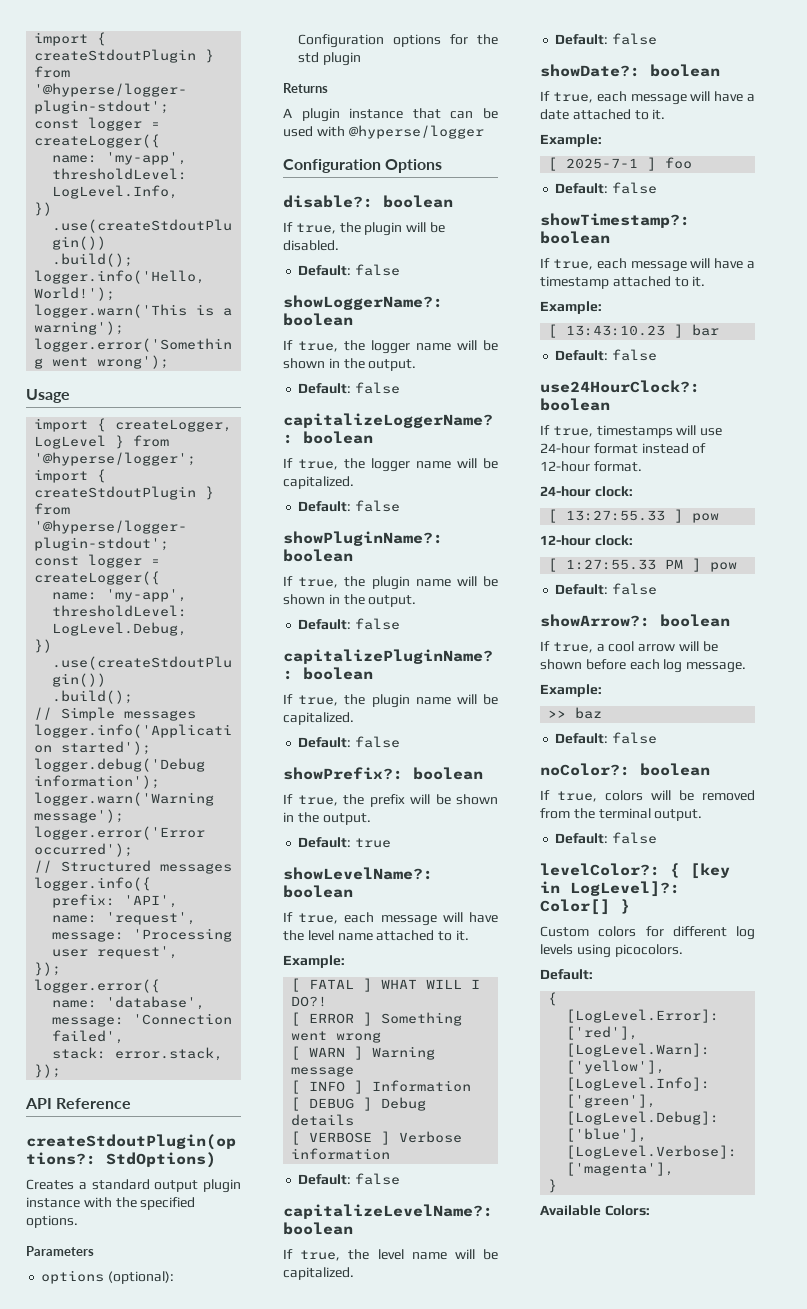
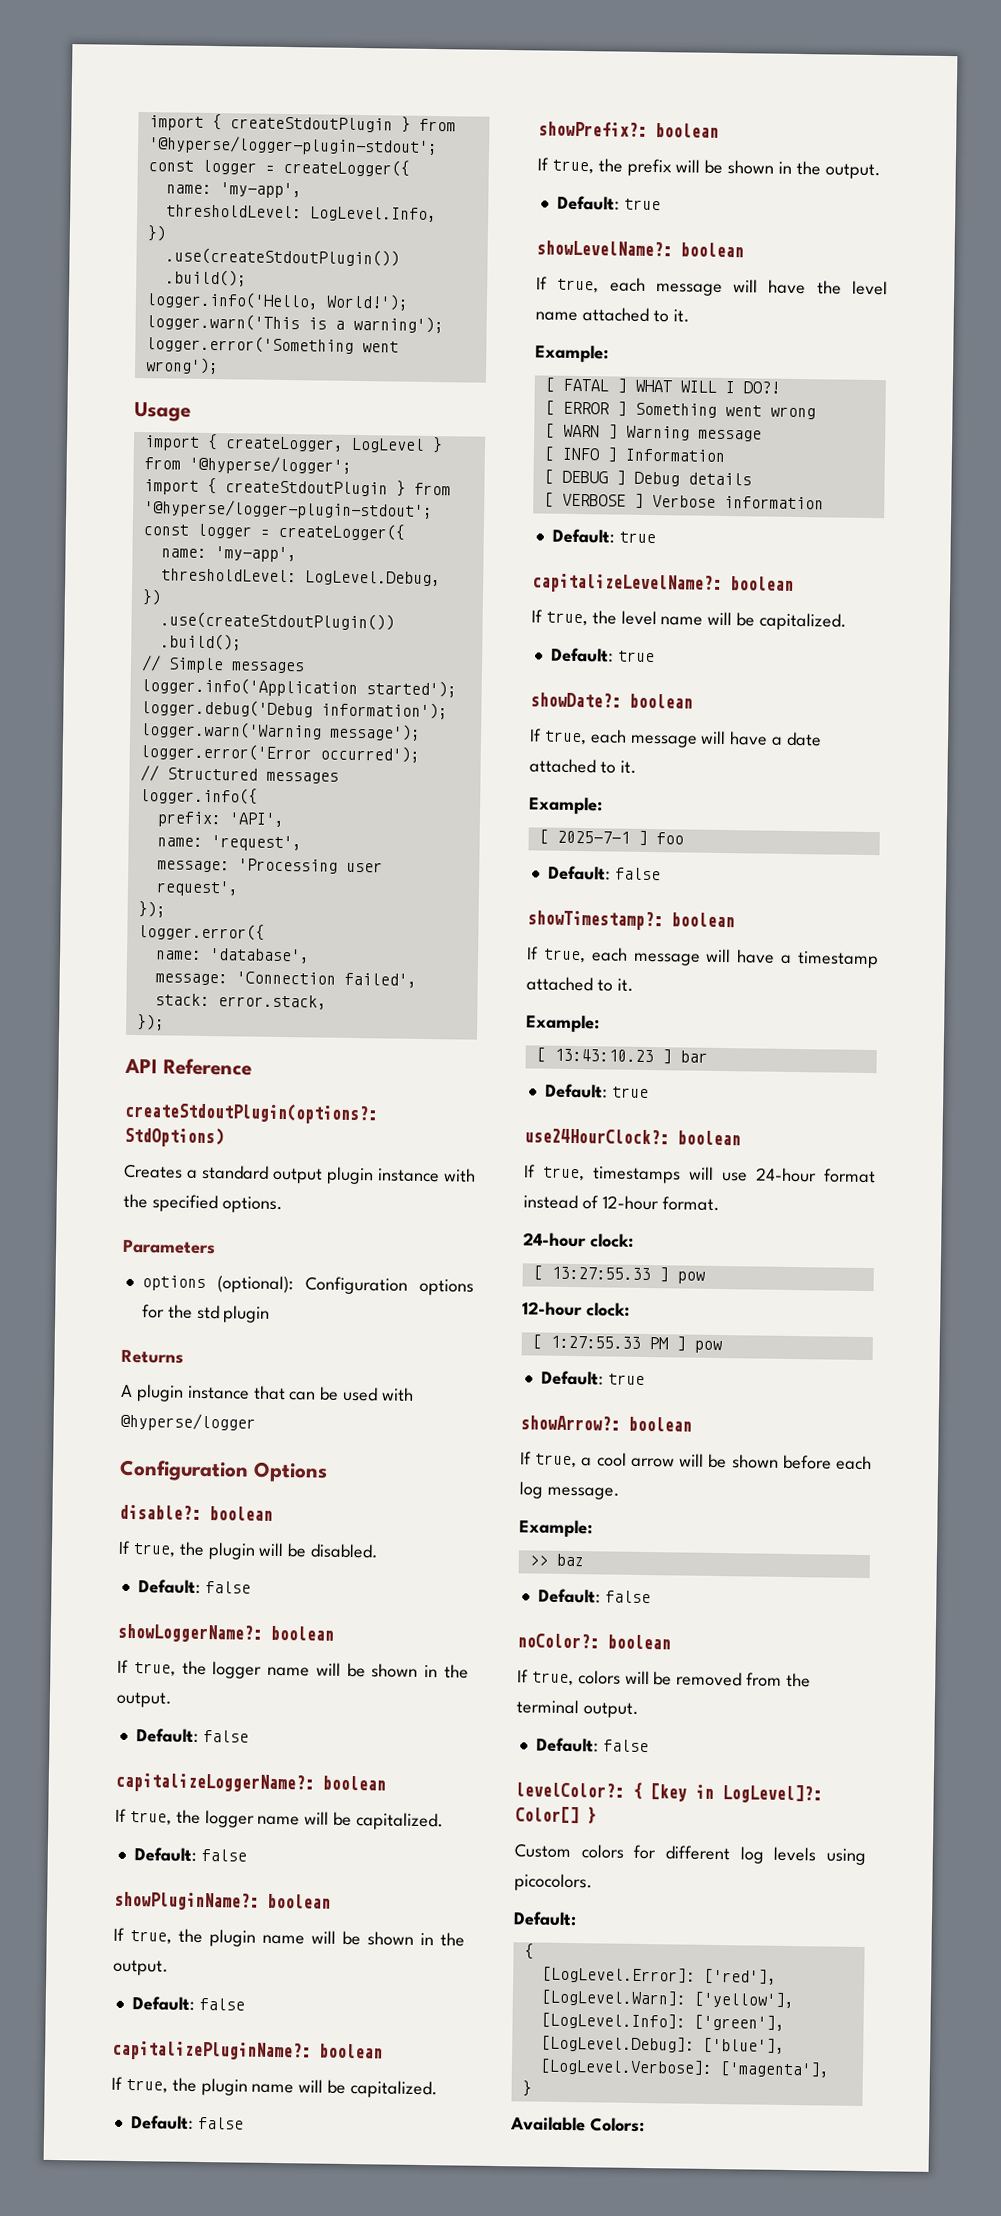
[355,1173,401,1185] false -> [618,531,656,544] true
[612,33,658,45] false -> [617,650,655,663] true
[612,349,658,361] false -> [611,1086,649,1099] true
[612,583,658,595] false -> [607,1373,645,1385] true

